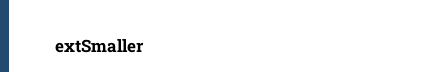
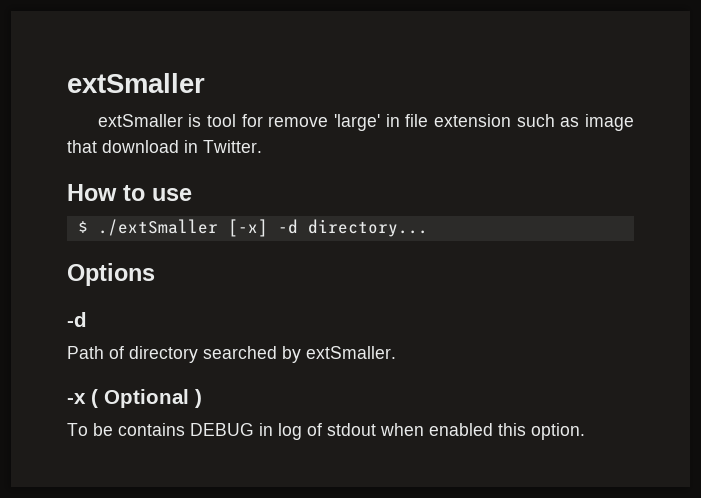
[55,39,144,53] extSmaller -> [67,73,205,93] [97,114,634,131] [67,140,262,153] [67,184,192,201] [77,219,428,237] [67,263,155,286] [67,312,87,327] [67,346,396,363] [67,389,202,408] [67,423,585,440] extSmaller // extSmaller is tool for remove 'large' in file extension such as image that download in Twitter. // How to use // $ ./extSmaller [-x] -d directory... // Options // -d // Path of directory searched by extSmaller. // -x ( Optional ) // To be contains DEBUG in log of stdout when enabled this option.

